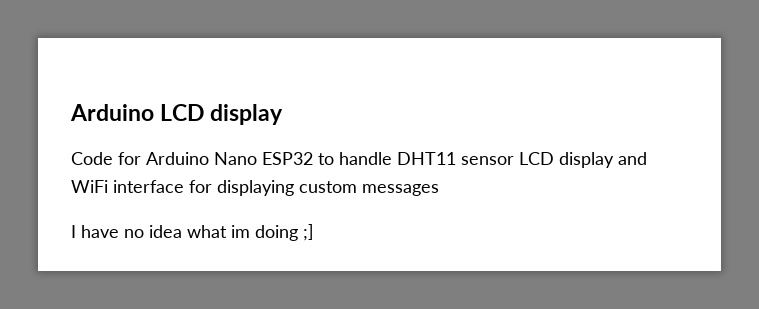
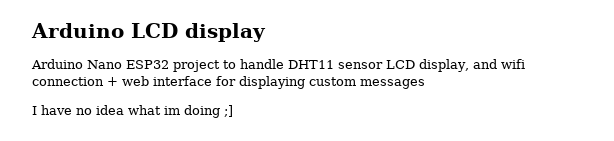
[71,152,141,165] Code for -> (266, 32) none
(313, 158) none -> [173,60,220,72] project
[559,152,647,168] [71,180,108,193] display and WiFi -> [419,59,525,72] [32,76,149,86] display, and wifi connection + web

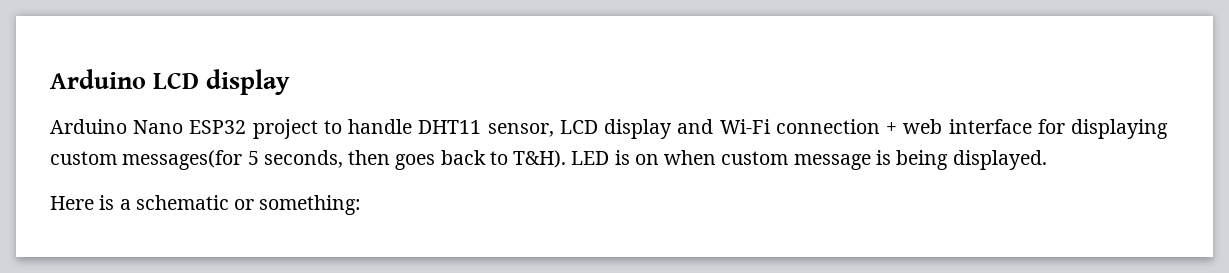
[338,59,525,72] sensor LCD display, and wifi -> [487,119,770,139] sensor, LCD display and Wi-Fi
[360,79,425,89] [32,105,233,118] messages // I have no idea what im doing ;] -> [122,150,1047,170] [50,195,362,215] messages(for 5 seconds, then goes back to T&H). LED is on when custom message is being displayed. // Here is a schematic or something:

